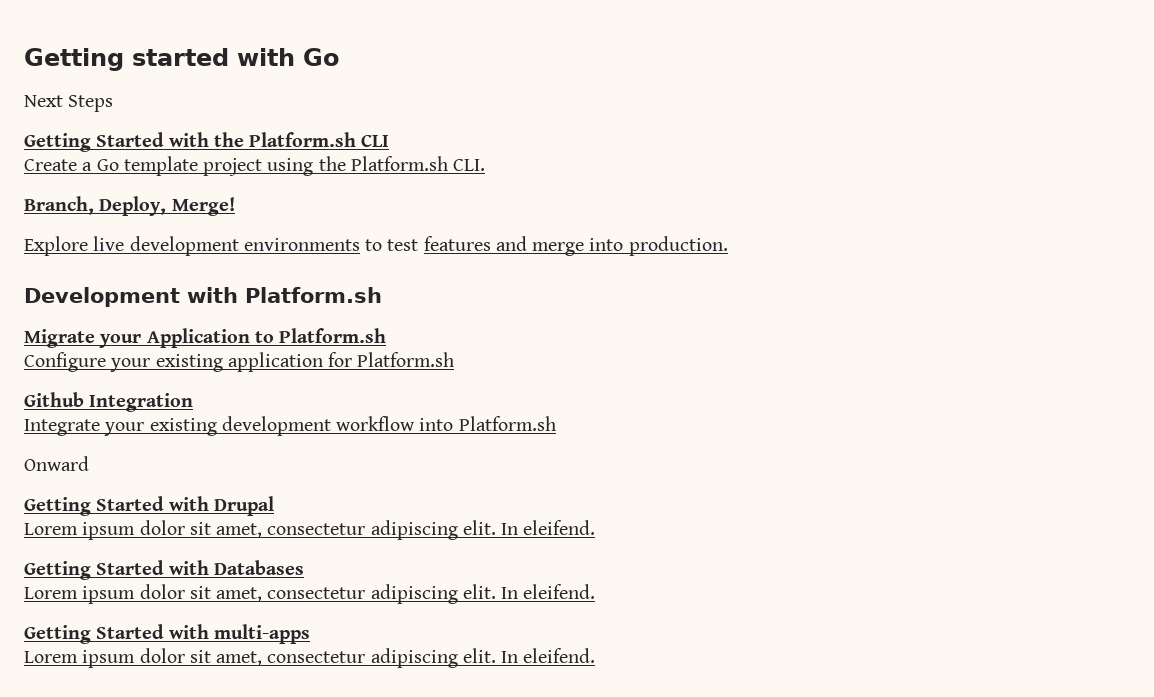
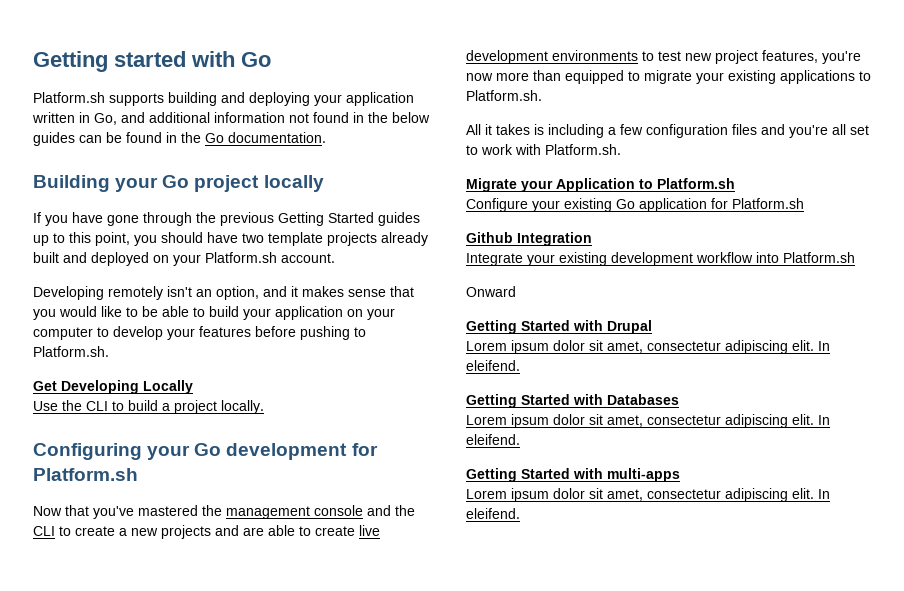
[24,95,114,112] [24,132,390,152] [24,156,486,176] [24,196,235,216] [24,236,88,256] Next Steps // Getting Started with the Platform.sh CLI // Create a Go template project using the Platform.sh CLI. // Branch, Deploy, Merge! // Explore -> [33,92,414,106] [32,112,430,125] [33,132,326,146] [33,175,324,192] [33,212,420,226] [33,232,428,246] [33,252,335,266] [33,286,414,300] [33,306,395,320] [33,326,366,340] [33,346,109,357] [33,380,193,394] [33,400,264,414] [33,443,378,460] [33,468,138,481] [33,505,415,519] [33,525,355,539] Platform.sh supports building and deploying your application written in Go, and additional information not found in the below guides can be found in the Go documentation. // Building your Go project locally // If you have gone through the previous Getting Started guides up to this point, you should have two template projects already built and deployed on your Platform.sh account. // Developing remotely isn't an option, and it makes sense that you would like to be able to build your application on your computer to develop your features before pushing to Platform.sh. // Get Developing Locally // Use the CLI to build a project locally. // Configuring your Go development for Platform.sh // Now that you've mastered the management console and the CLI to create a new projects and are able to create
[423,236,728,256] [24,287,382,307] features and merge into production. // Development with Platform.sh -> [685,50,861,64] [466,70,871,84] [466,90,542,101] [466,124,869,138] [466,144,621,155] new project features, you're now more than equipped to migrate your existing applications to Platform.sh. // All it takes is including a few configuration files and you're all set to work with Platform.sh.
(223, 363) none -> [616,199,635,209] Go

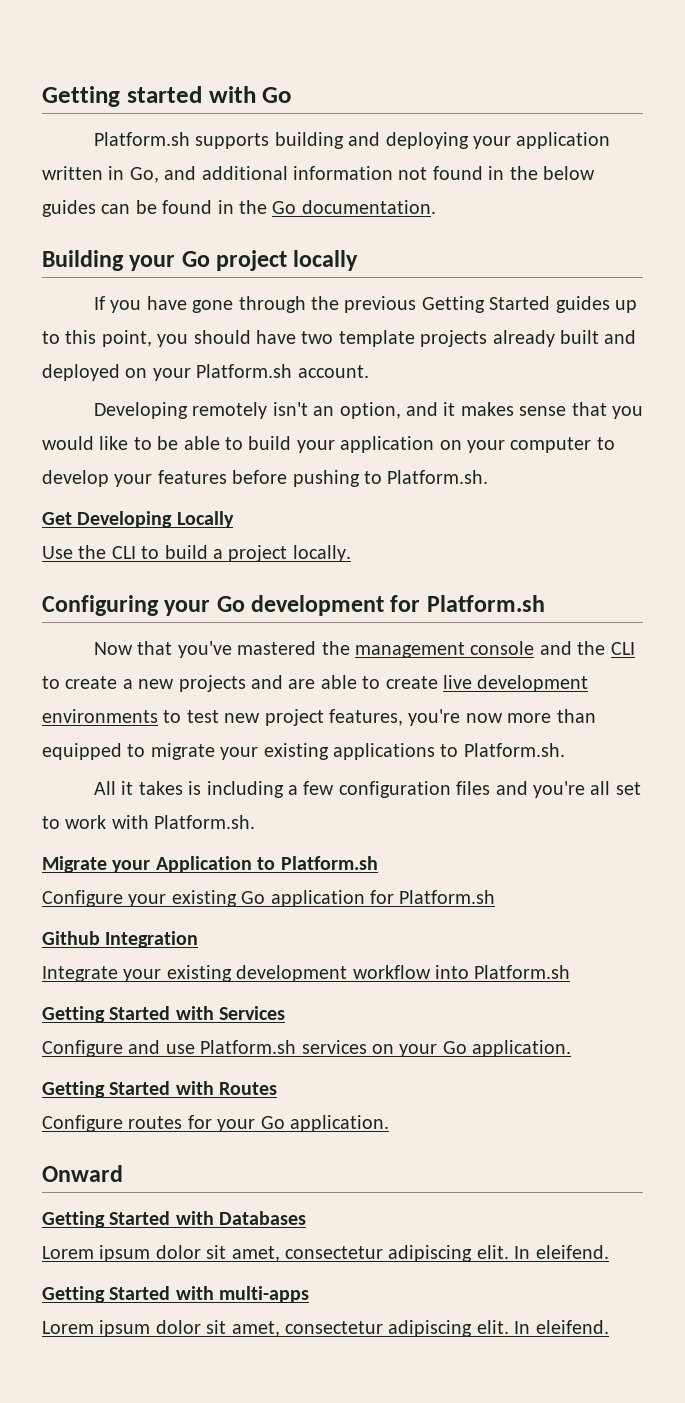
[466,286,516,297] [466,320,652,334] [466,340,830,354] [466,360,520,371] Onward // Getting Started with Drupal // Lorem ipsum dolor sit amet, consectetur adipiscing elit. In eleifend. -> [42,1006,286,1023] [42,1040,572,1057] [42,1081,278,1098] [42,1115,389,1132] [42,1165,123,1182] Getting Started with Services // Configure and use Platform.sh services on your Go application. // Getting Started with Routes // Configure routes for your Go application. // Onward

